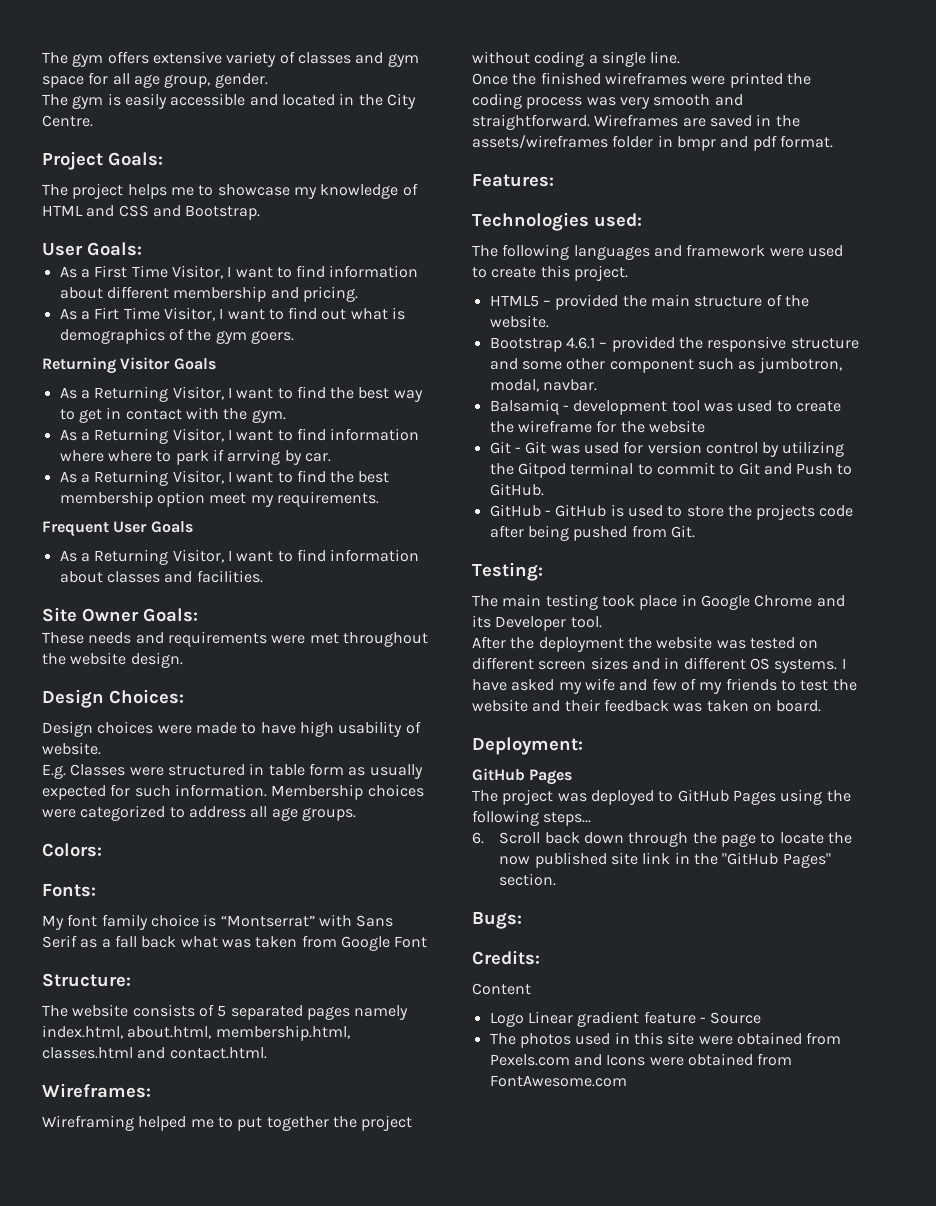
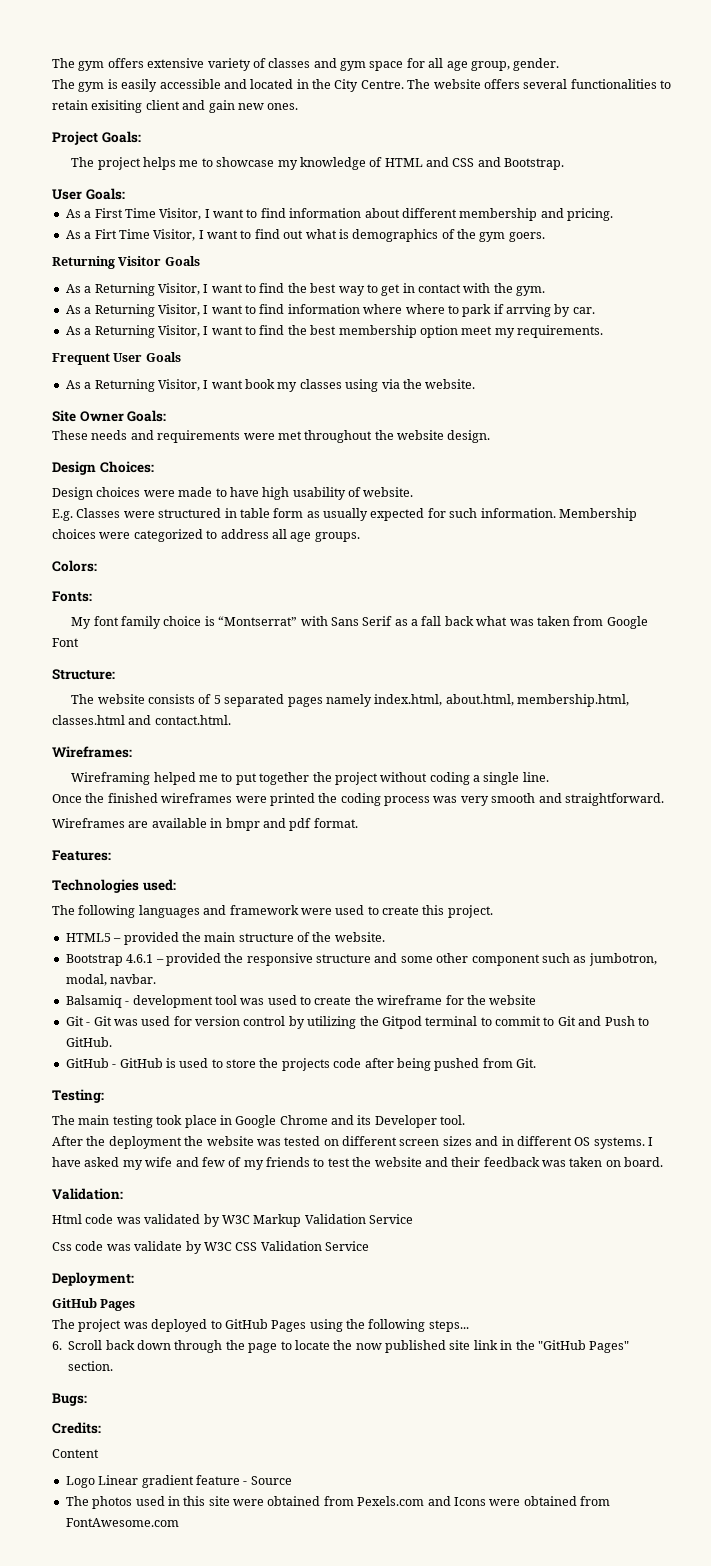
(93, 121) none -> [407,79,671,89] [52,100,299,113] The website offers several functionalities to retain exisiting client and gain new ones.
[277,549,420,562] [59,570,263,583] to find information about classes and facilities. -> [245,379,476,392] book my classes using via the website.
(590, 122) none -> (664, 799) //
[709,114,800,127] [472,135,654,149] saved in the assets/wireframes folder -> [151,818,207,828] available
(822, 706) none -> [52,1188,123,1200] [52,1214,413,1227] [52,1241,369,1254] // Validation: // Html code was validated by W3C Markup Validation Service // Css code was validate by W3C CSS Validation Service

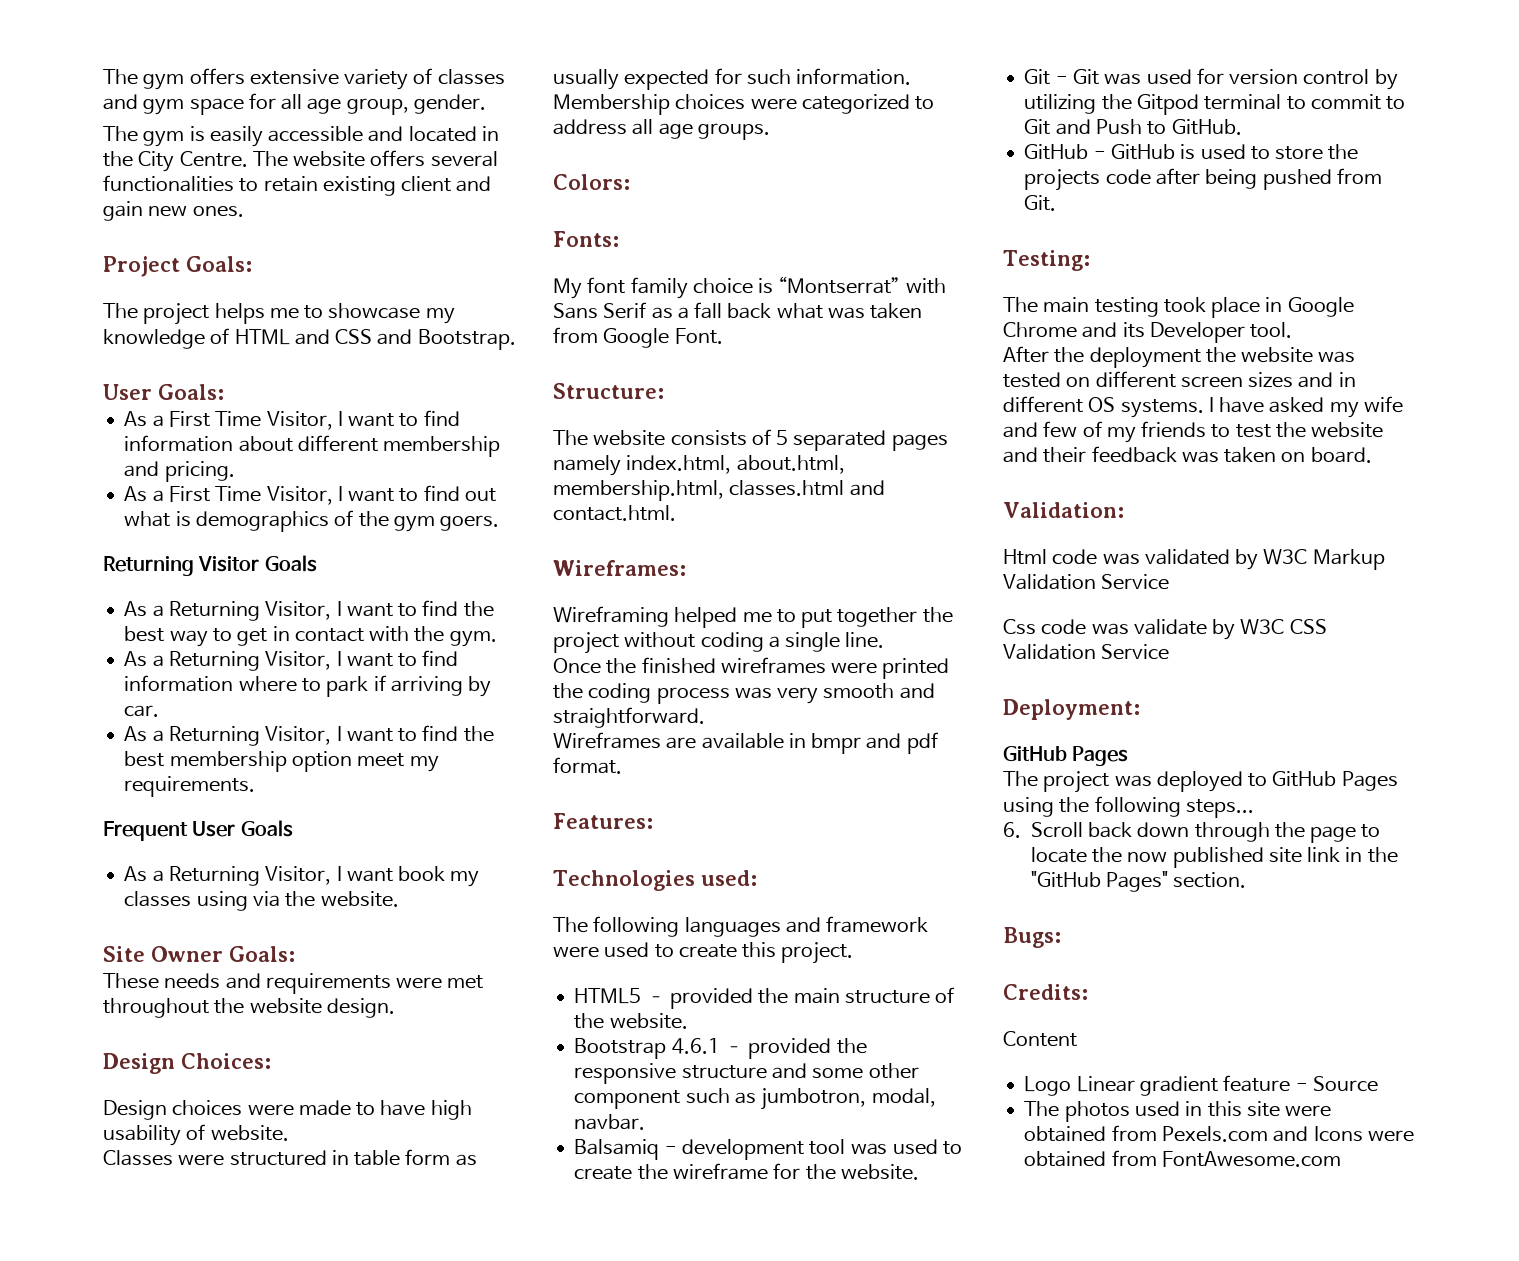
[91,100,143,113] exisiting -> [322,176,396,196] existing
[94,229,117,239] Firt -> [168,486,210,502] First
[405,304,445,314] where -> (297, 684) none
[506,304,551,317] arrving -> [390,676,463,696] arriving
[52,509,73,521] E.g. -> (289, 1133) none
[52,638,79,647] Font -> [674,328,723,344] Font.
[489,995,537,1005] website -> [840,1164,919,1180] website.

